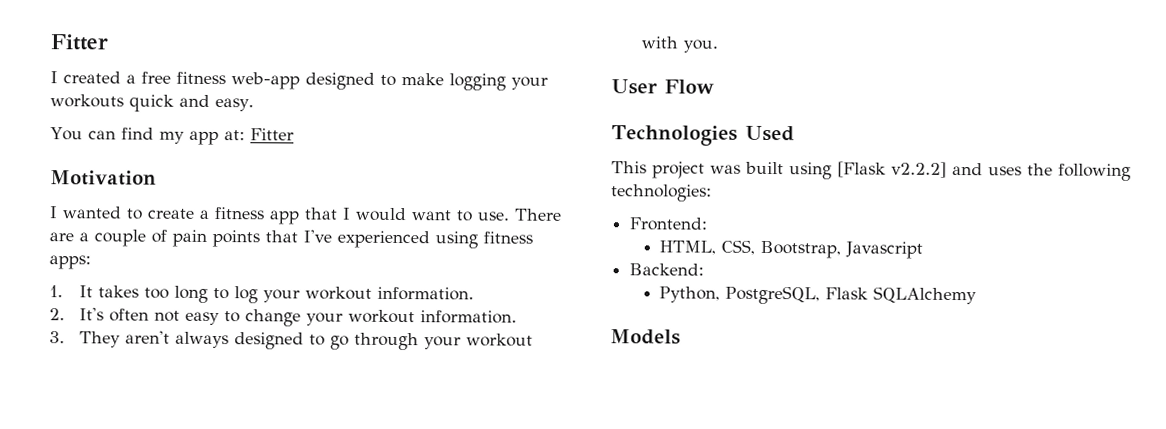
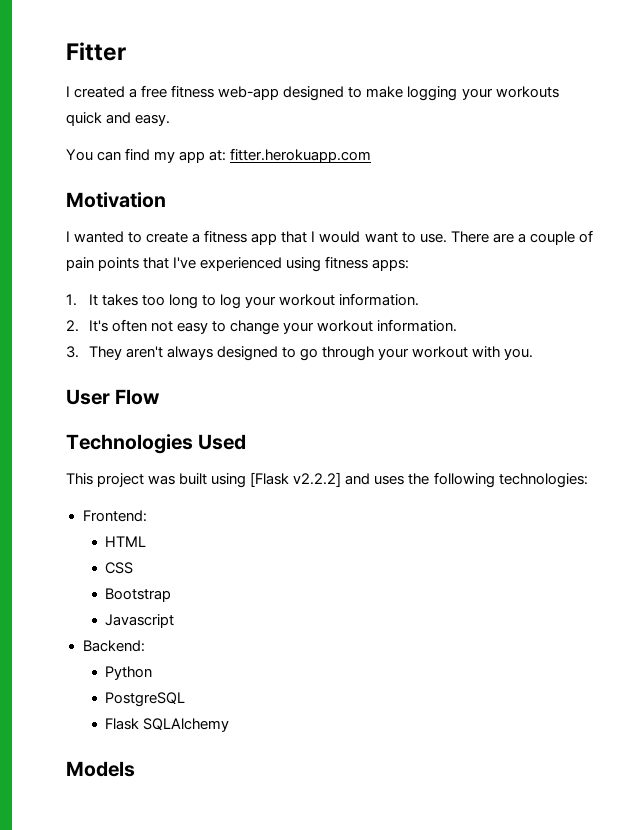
[249,128,294,141] Fitter -> [230,148,372,163] fitter.herokuapp.com
[659,239,842,259] HTML, CSS, Bootstrap, -> [105,536,147,547] [105,562,134,574] [105,588,172,602] HTML // CSS // Bootstrap //
[659,285,821,305] Python, PostgreSQL, -> [105,666,153,680] [105,692,186,707] Python // PostgreSQL //

